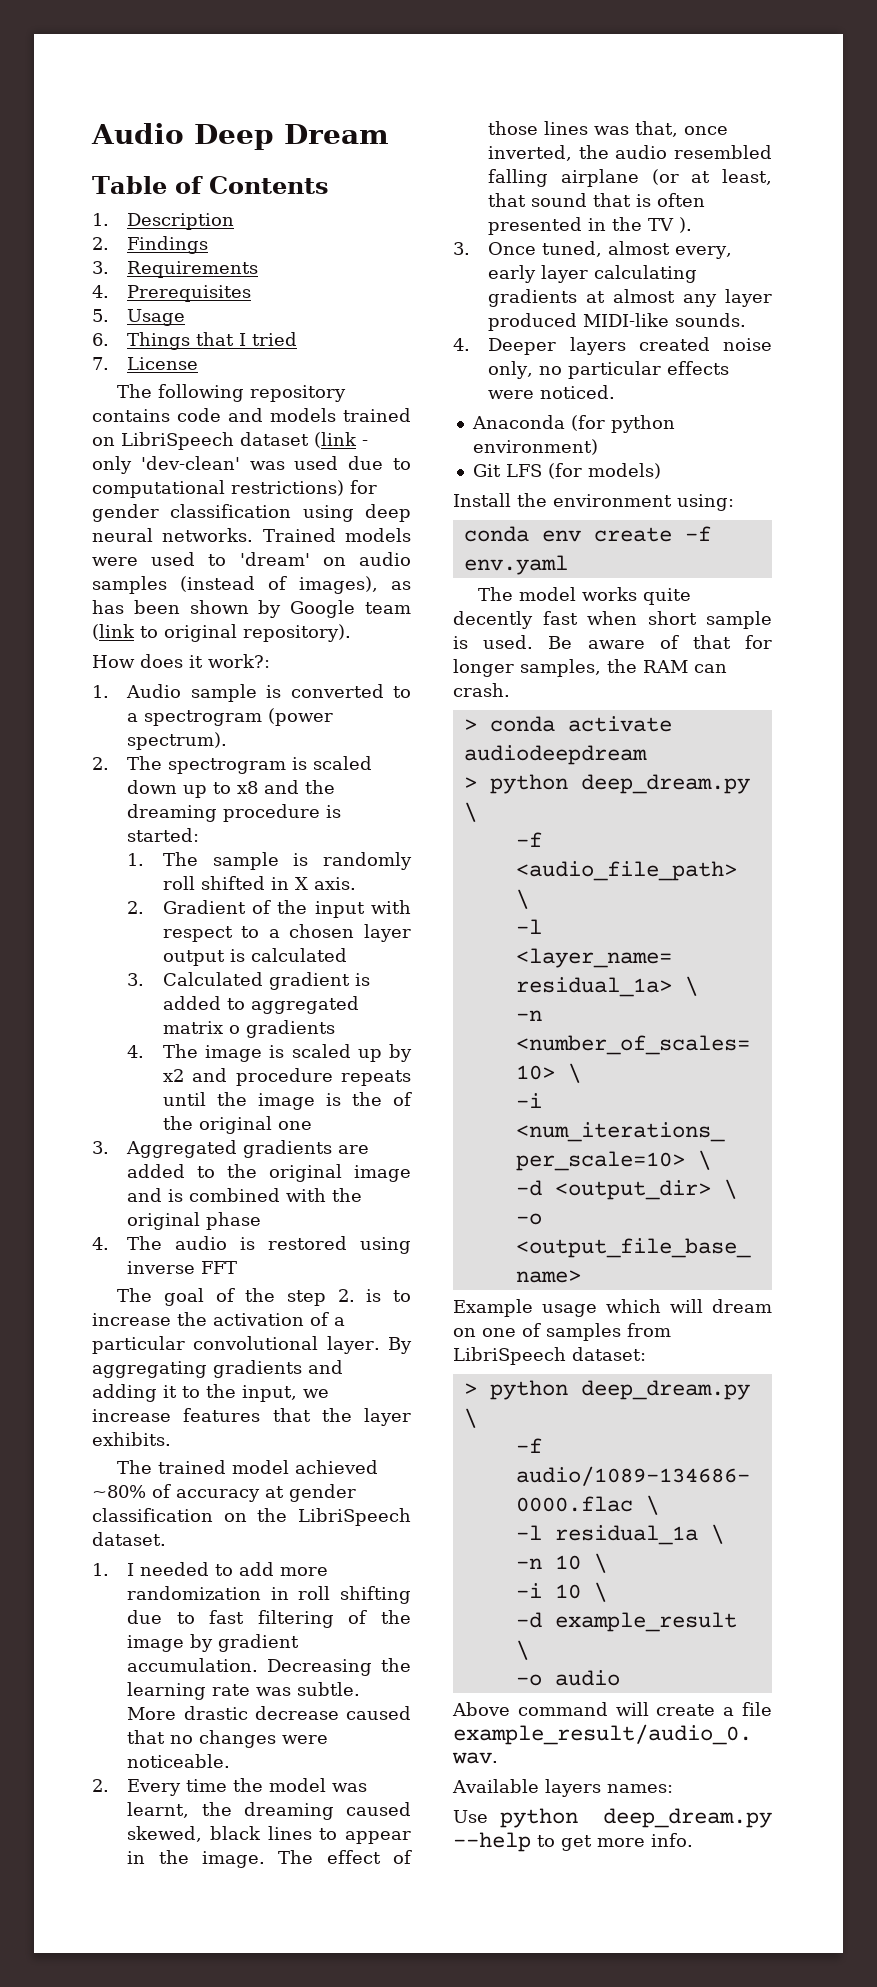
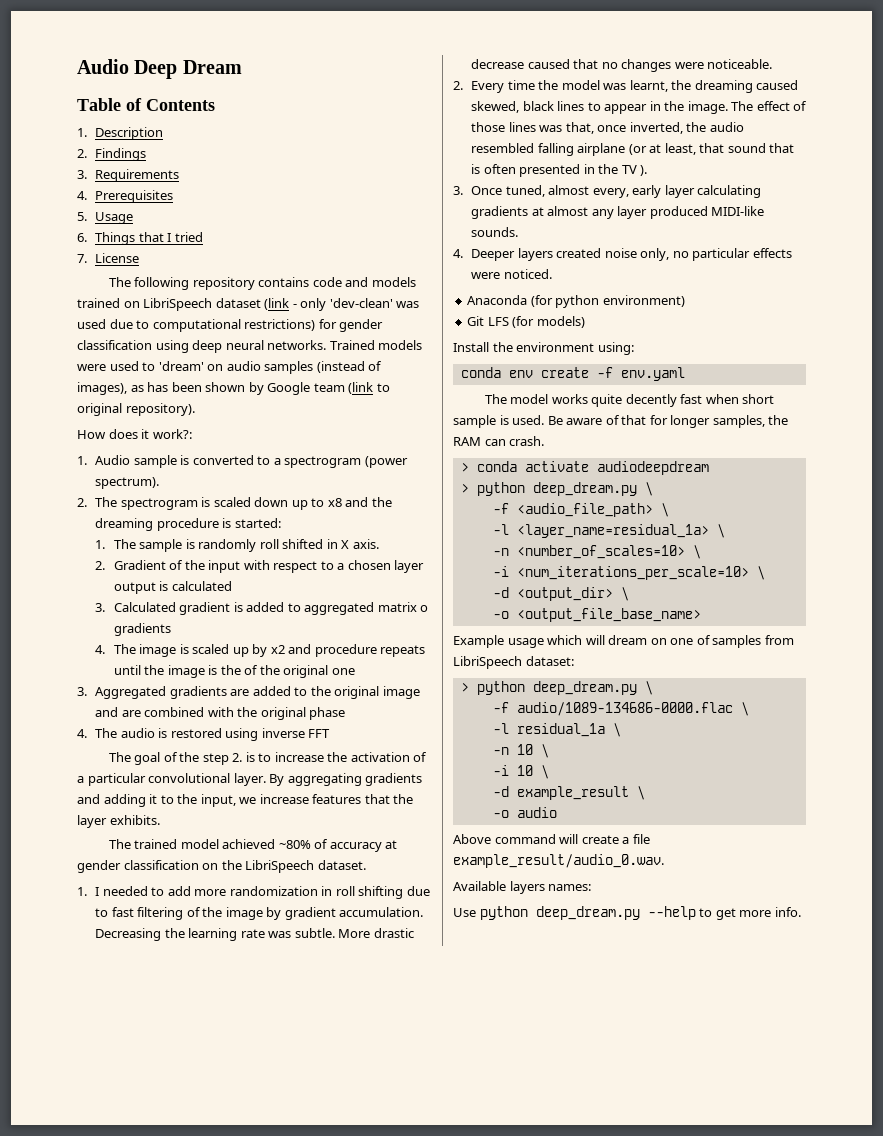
[168,1189,184,1202] is -> [121,710,141,717] are

